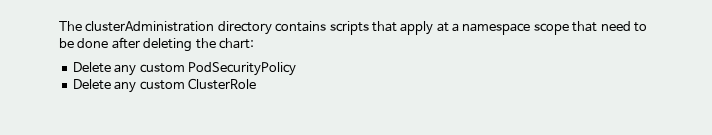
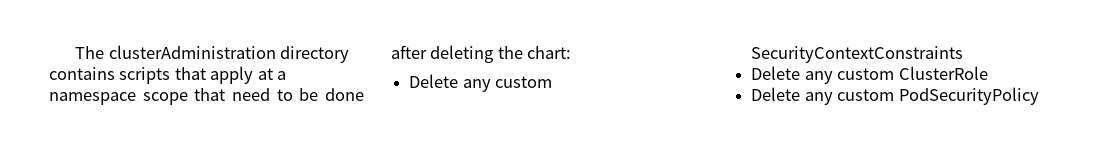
[187,62,296,76] PodSecurityPolicy -> [751,46,964,63] SecurityContextConstraints
(256, 84) none -> [751,87,1039,105] // Delete any custom PodSecurityPolicy

